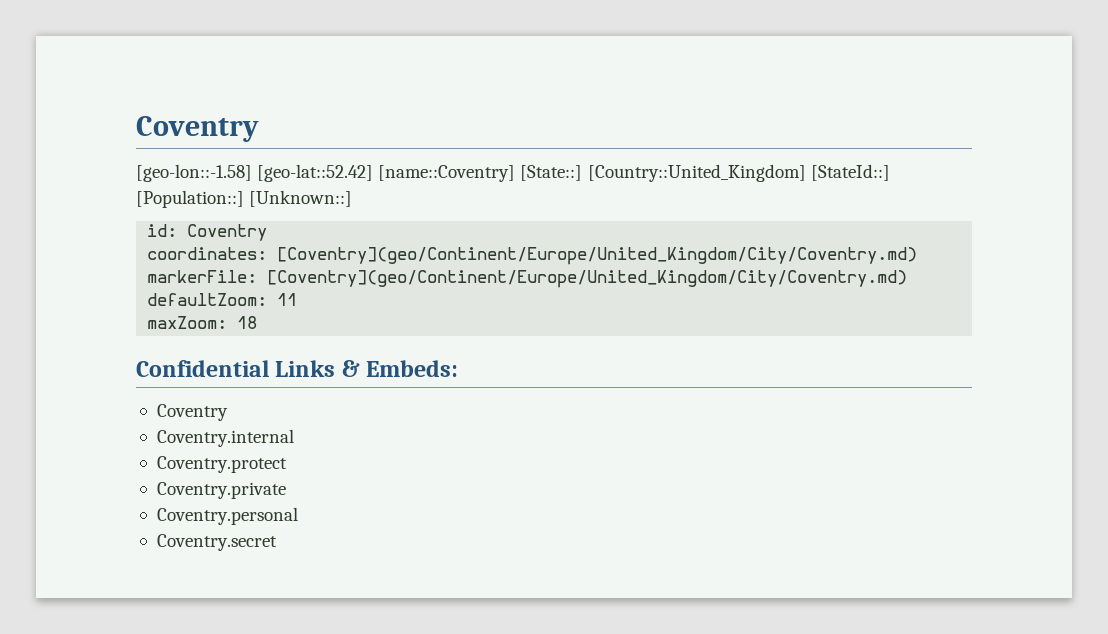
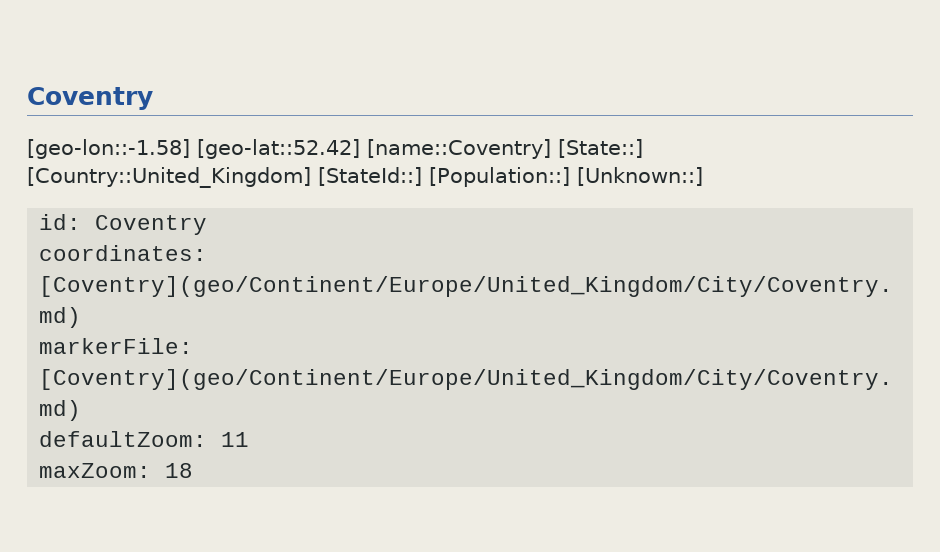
[136,360,459,377] [156,404,228,421] [156,429,294,447] [156,456,287,473] [156,482,286,499] [156,507,298,525] [156,534,277,551] // Confidential Links & Embeds: // Coventry // Coventry.internal // Coventry.protect // Coventry.private // Coventry.personal // Coventry.secret -> (194, 470) none

